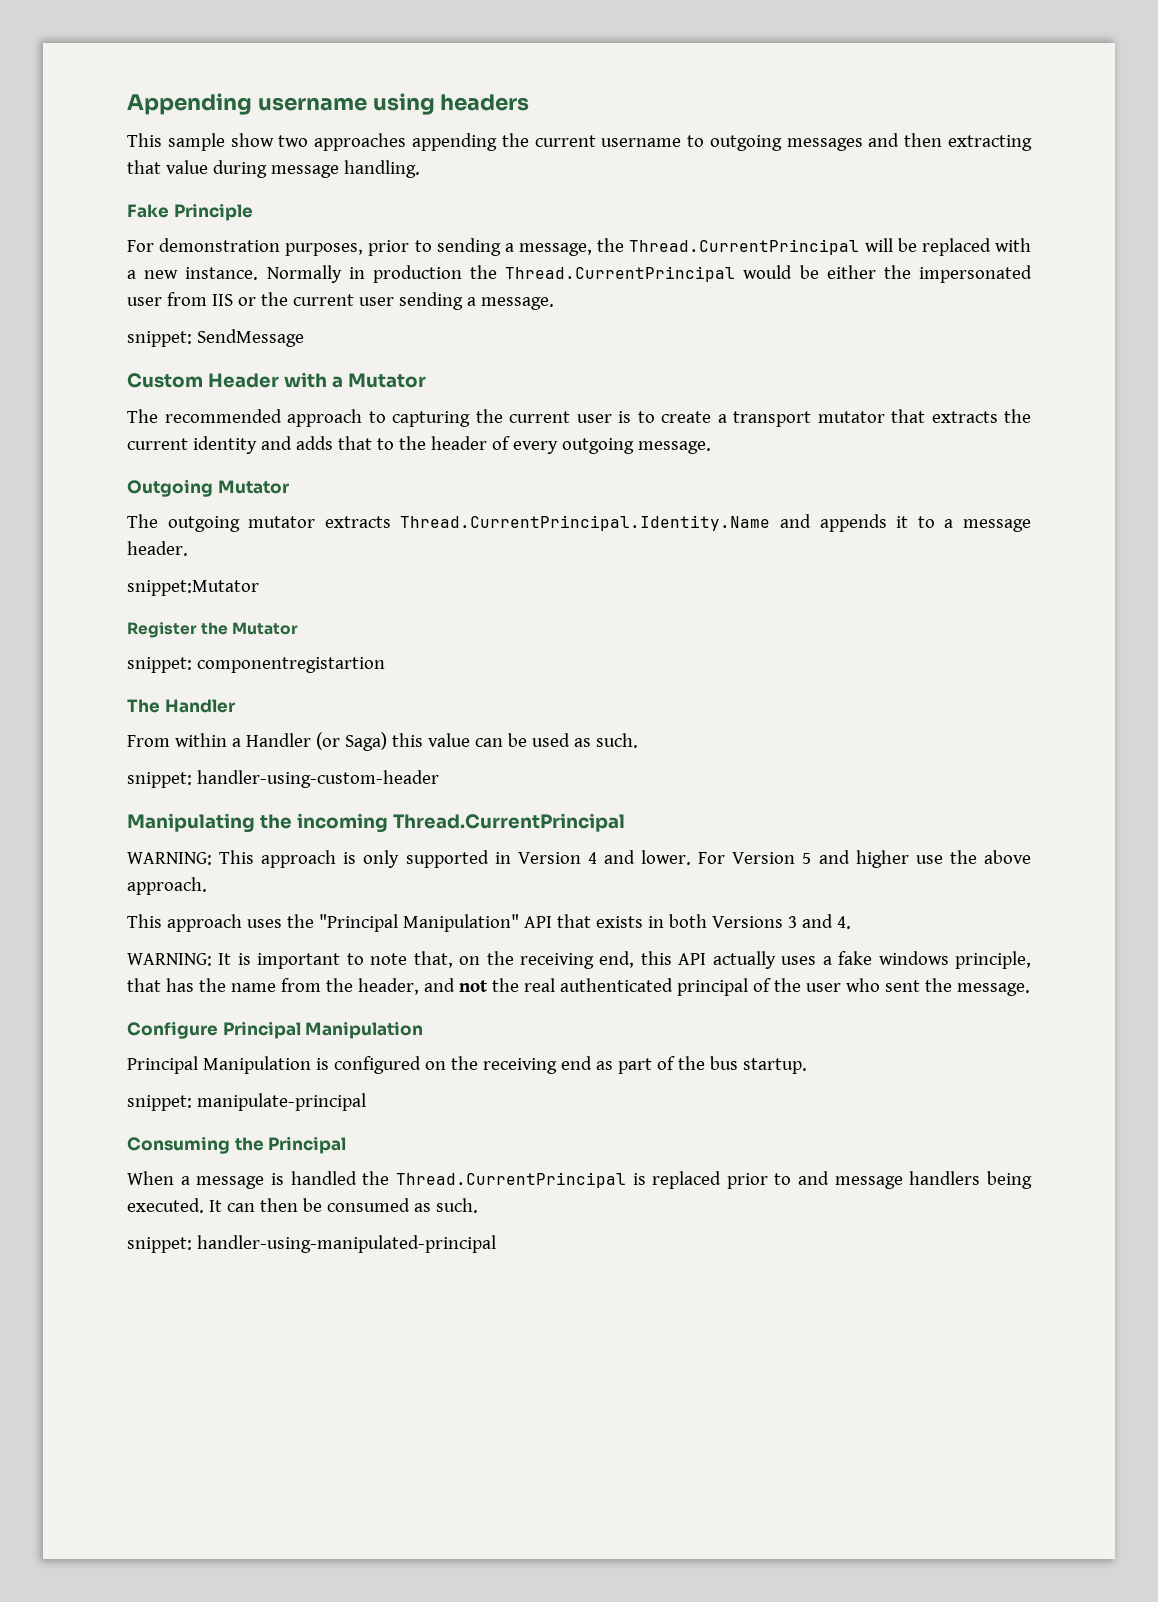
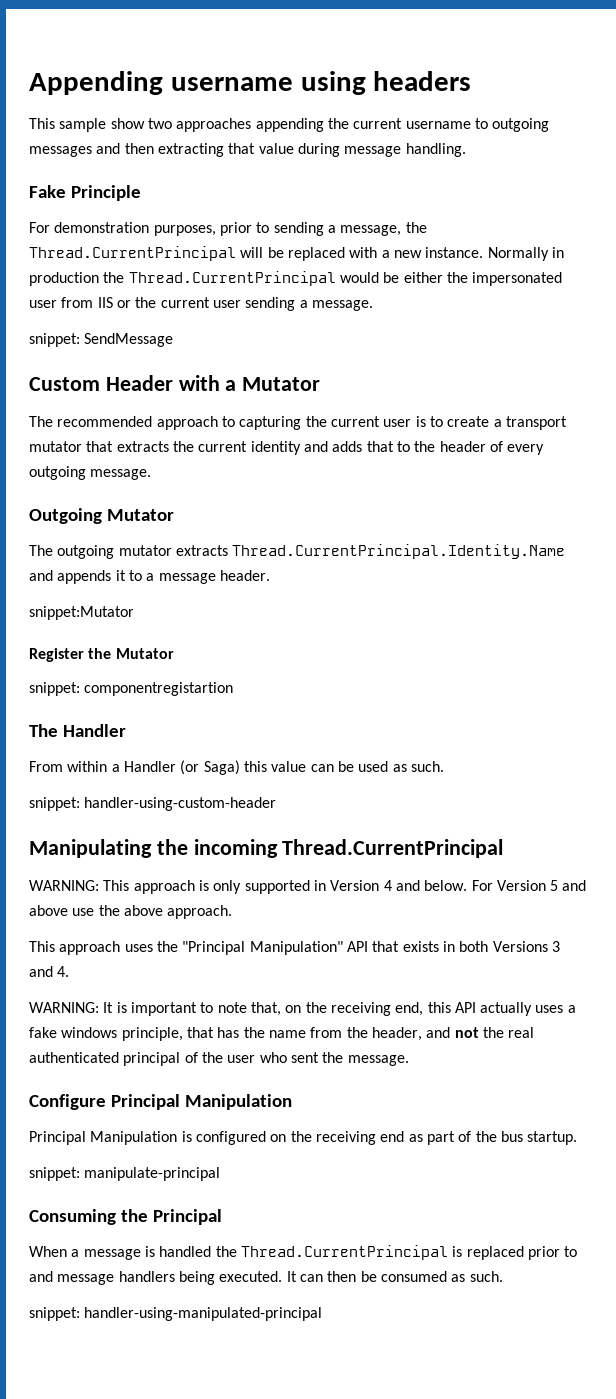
[641,850,692,865] lower. -> [424,880,468,891] below.
[855,850,909,868] higher -> [29,905,68,916] above

